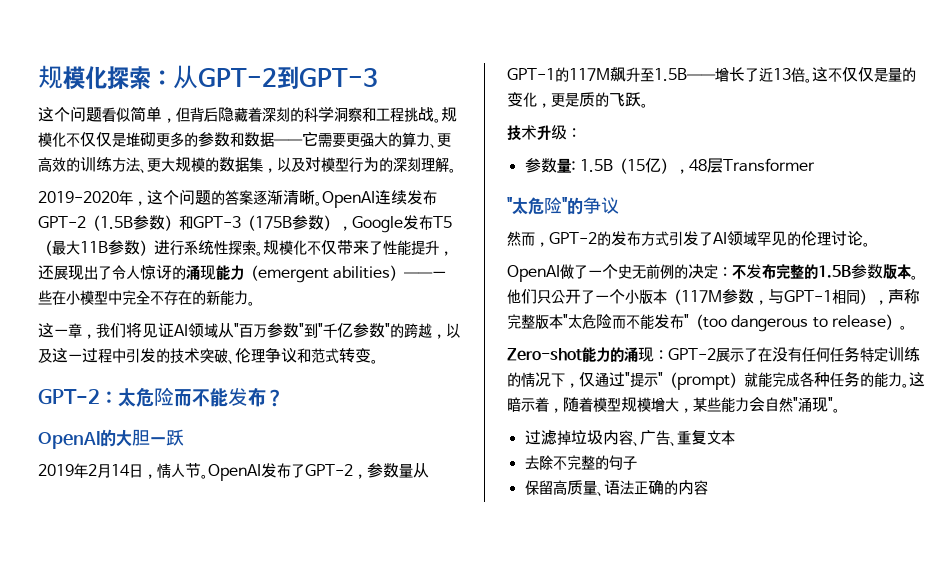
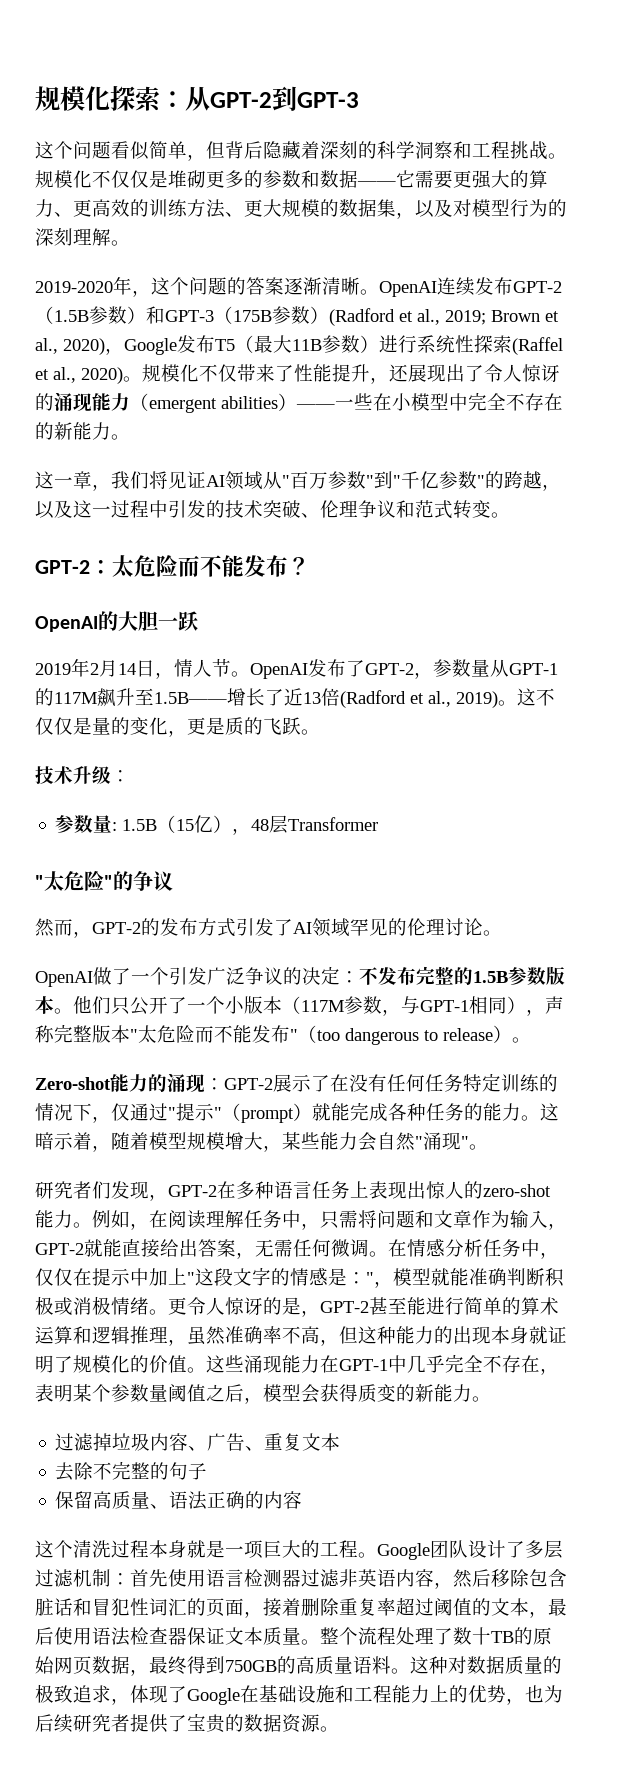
(338, 223) none -> [329,308,559,326] [35,338,105,355] (Radford et al., 2019; Brown et al., 2020)
(256, 247) none -> [512,337,563,355] [35,367,123,384] (Raffel et al., 2020)
(805, 74) none -> [340,690,498,708] (Radford et al., 2019)
[618,264,674,279] 史无前例 -> [169,967,283,985] 引发广泛争议
(840, 410) none -> [35,1181,551,1201] [35,1210,567,1230] [35,1239,559,1259] [35,1267,564,1288] [35,1296,559,1317] [35,1326,567,1346] [35,1354,559,1375] [35,1384,491,1404] // 研究者们发现，GPT-2在多种语言任务上表现出惊人的zero-shot能力。例如，在阅读理解任务中，只需将问题和文章作为输入，GPT-2就能直接给出答案，无需任何微调。在情感分析任务中，仅仅在提示中加上"这段文字的情感是："，模型就能准确判断积极或消极情绪。更令人惊讶的是，GPT-2甚至能进行简单的算术运算和逻辑推理，虽然准确率不高，但这种能力的出现本身就证明了规模化的价值。这些涌现能力在GPT-1中几乎完全不存在，表明某个参数量阈值之后，模型会获得质变的新能力。
(708, 487) none -> [35,1540,563,1560] [35,1569,567,1589] [35,1597,567,1618] [35,1627,552,1646] [35,1656,562,1676] [35,1684,563,1705] [35,1713,339,1733] // 这个清洗过程本身就是一项巨大的工程。Google团队设计了多层过滤机制：首先使用语言检测器过滤非英语内容，然后移除包含脏话和冒犯性词汇的页面，接着删除重复率超过阈值的文本，最后使用语法检查器保证文本质量。整个流程处理了数十TB的原始网页数据，最终得到750GB的高质量语料。这种对数据质量的极致追求，体现了Google在基础设施和工程能力上的优势，也为后续研究者提供了宝贵的数据资源。

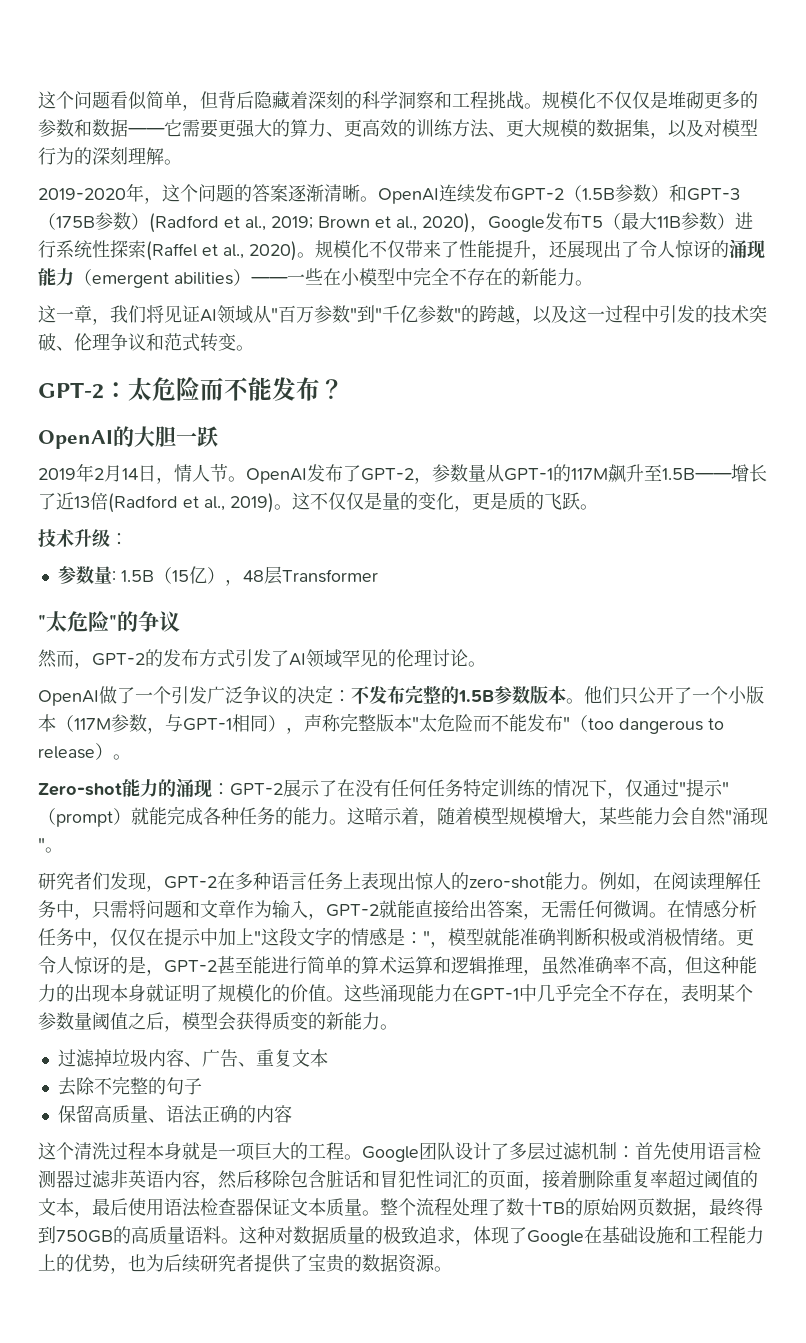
[35,86,359,112] 规模化探索：从GPT-2到GPT-3 // -> (38, 100) none

